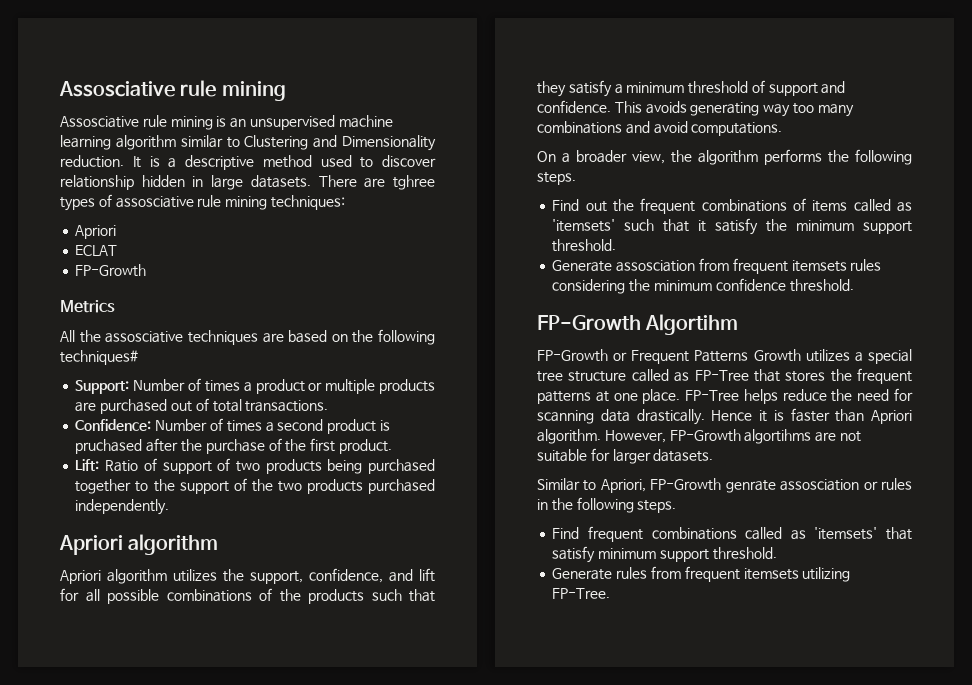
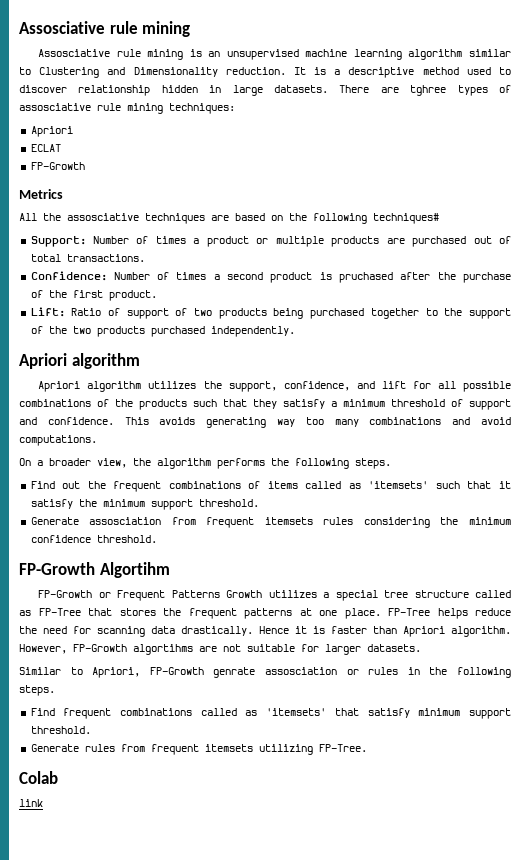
(611, 593) none -> [19,771,58,784] [19,799,43,807] // Colab // link

